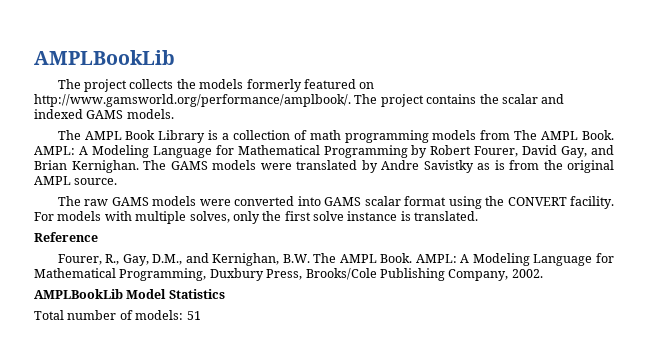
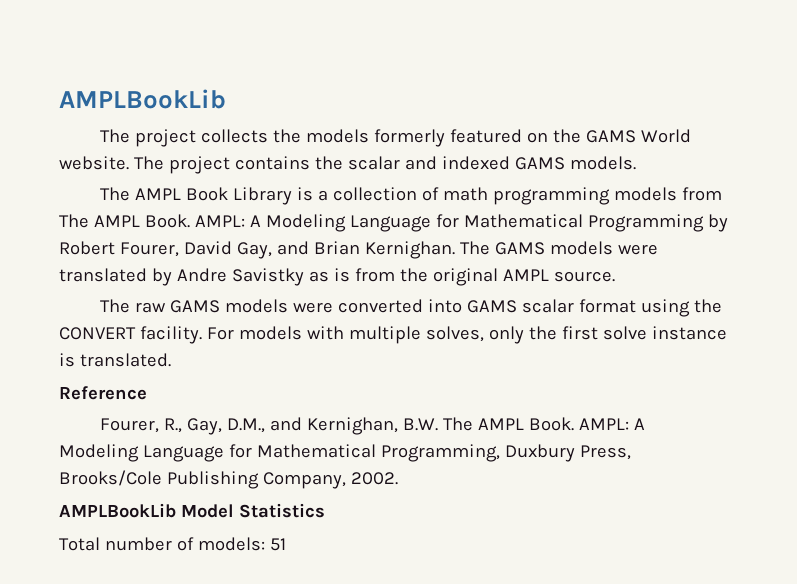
[34,94,351,107] http://www.gamsworld.org/performance/amplbook/. -> [553,129,692,143] [59,156,129,170] the GAMS World website.

